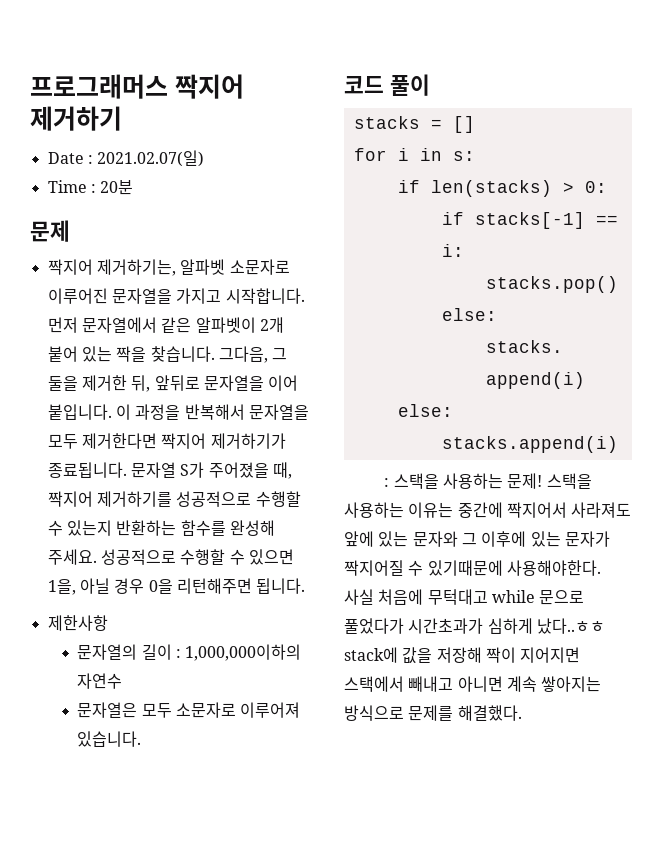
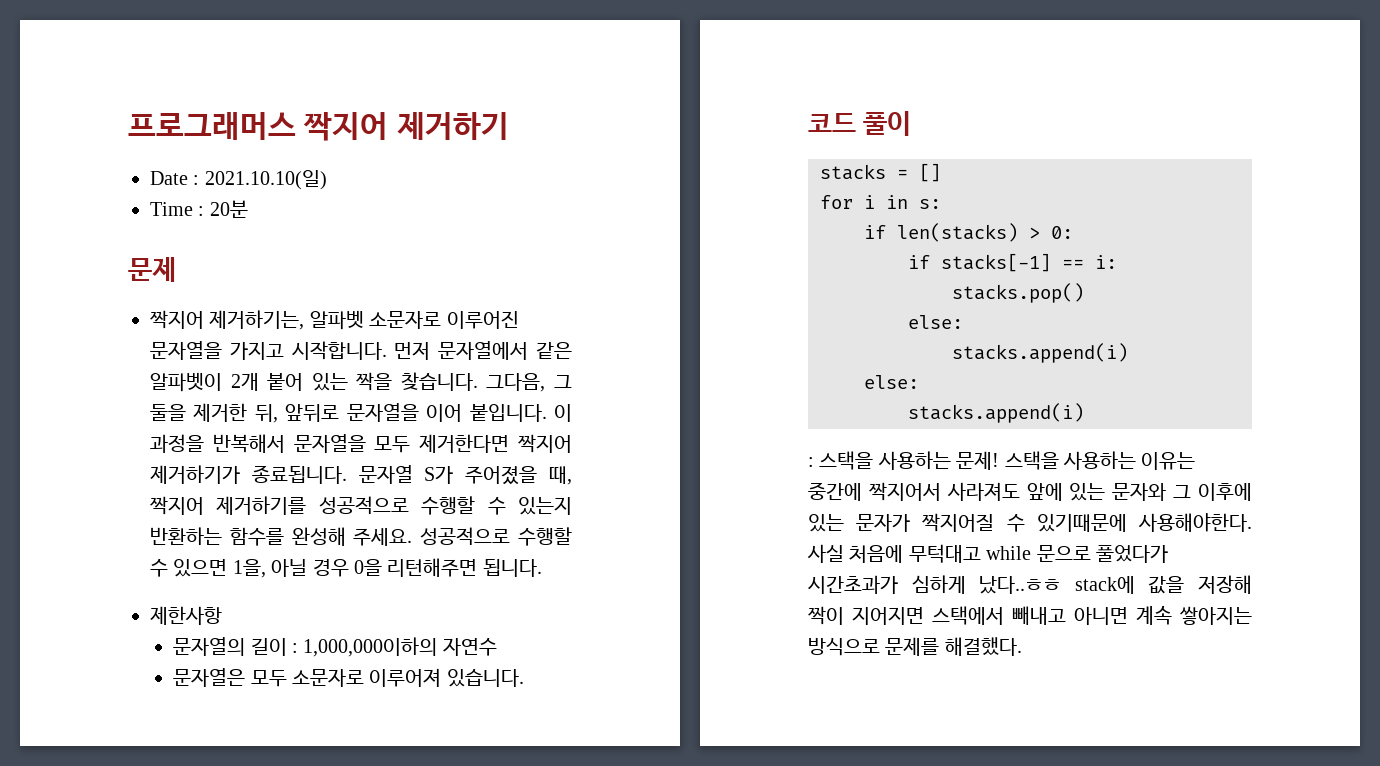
[97,150,205,167] 2021.02.07(일) -> [204,170,327,190] 2021.10.10(일)

